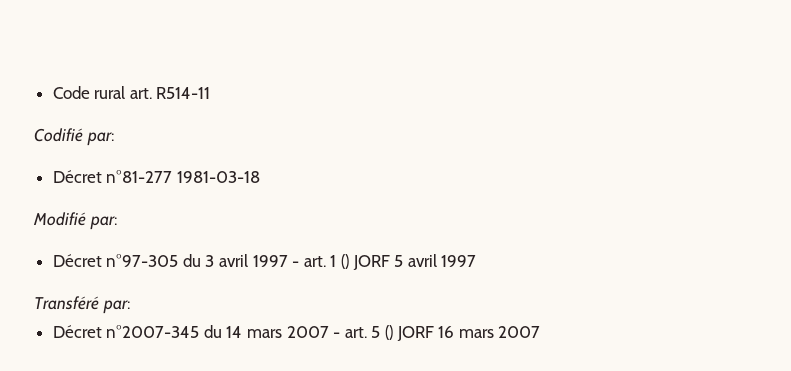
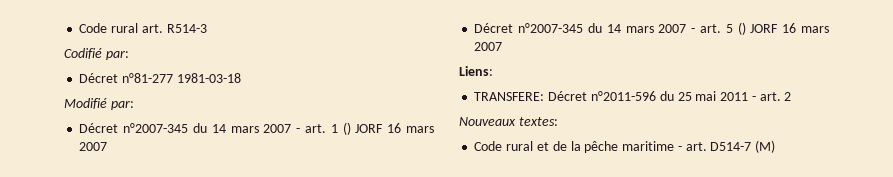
[156,87,211,99] R514-11 -> [166,24,207,33] R514-3
[106,254,288,267] n°97-305 du 3 avril 1997 -> [123,123,292,133] n°2007-345 du 14 mars 2007
[394,254,477,267] [34,296,130,314] 5 avril 1997 // Transféré par: -> [387,123,435,133] [79,142,108,151] 16 mars 2007
(541, 332) none -> [459,66,493,76] [474,91,792,101] [459,117,558,126] [474,140,776,153] // Liens: // TRANSFERE: Décret n°2011-596 du 25 mai 2011 - art. 2 // Nouveaux textes: // Code rural et de la pêche maritime - art. D514-7 (M)

